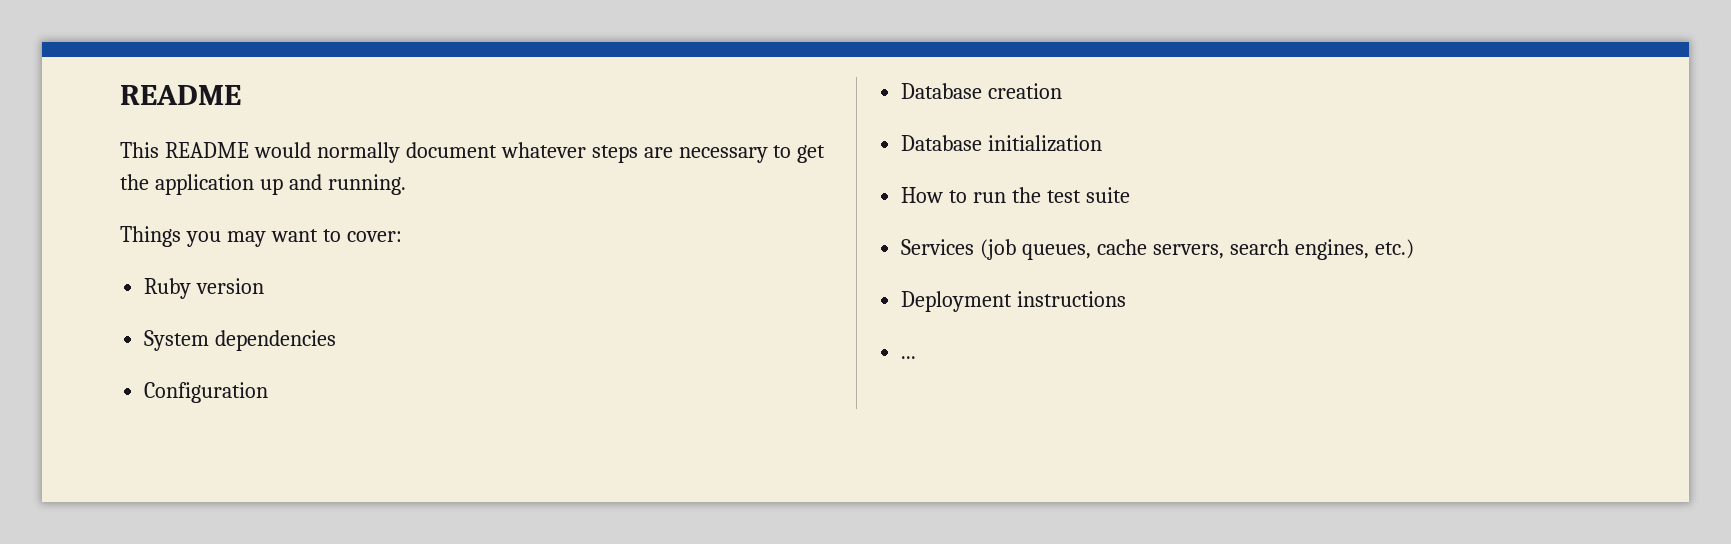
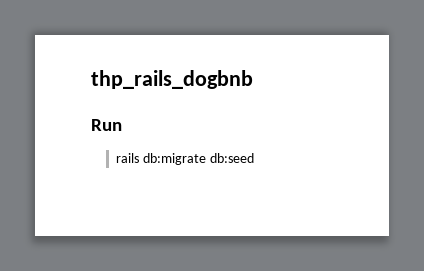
[120,85,241,105] [120,142,826,163] [120,174,406,195] [120,226,402,247] [144,278,265,299] [144,330,337,351] [144,382,269,403] [901,83,1063,99] [901,135,1103,152] [901,187,1130,203] [901,239,1414,260] [901,291,1127,312] [901,356,917,359] README // This README would normally document whatever steps are necessary to get the application up and running. // Things you may want to cover: // Ruby version // System dependencies // Configuration // Database creation // Database initialization // How to run the test suite // Services (job queues, cache servers, search engines, etc.) // Deployment instructions // ... -> [91,70,253,89] [91,119,122,131] [116,153,254,165] thp_rails_dogbnb // Run // rails db:migrate db:seed

